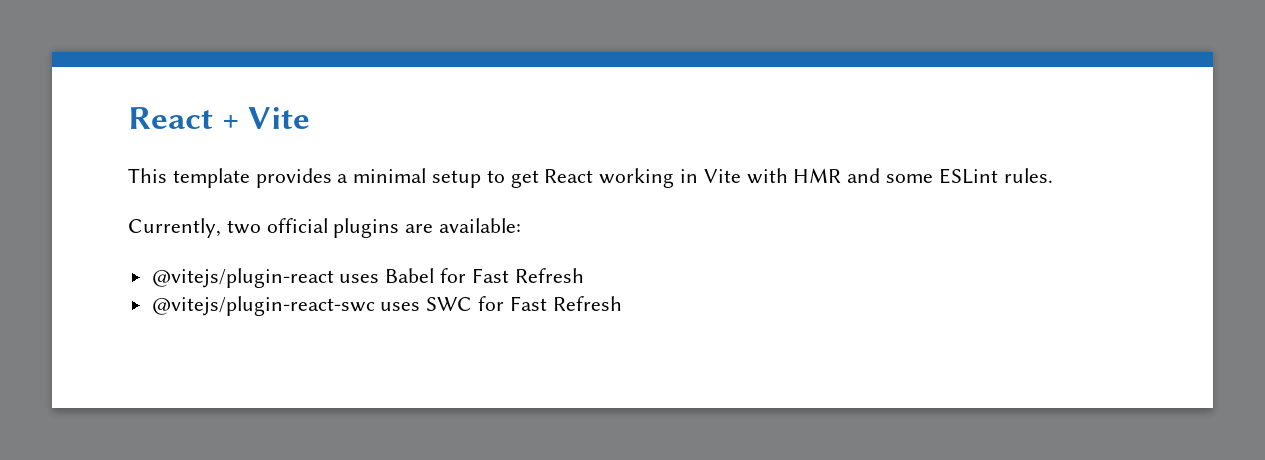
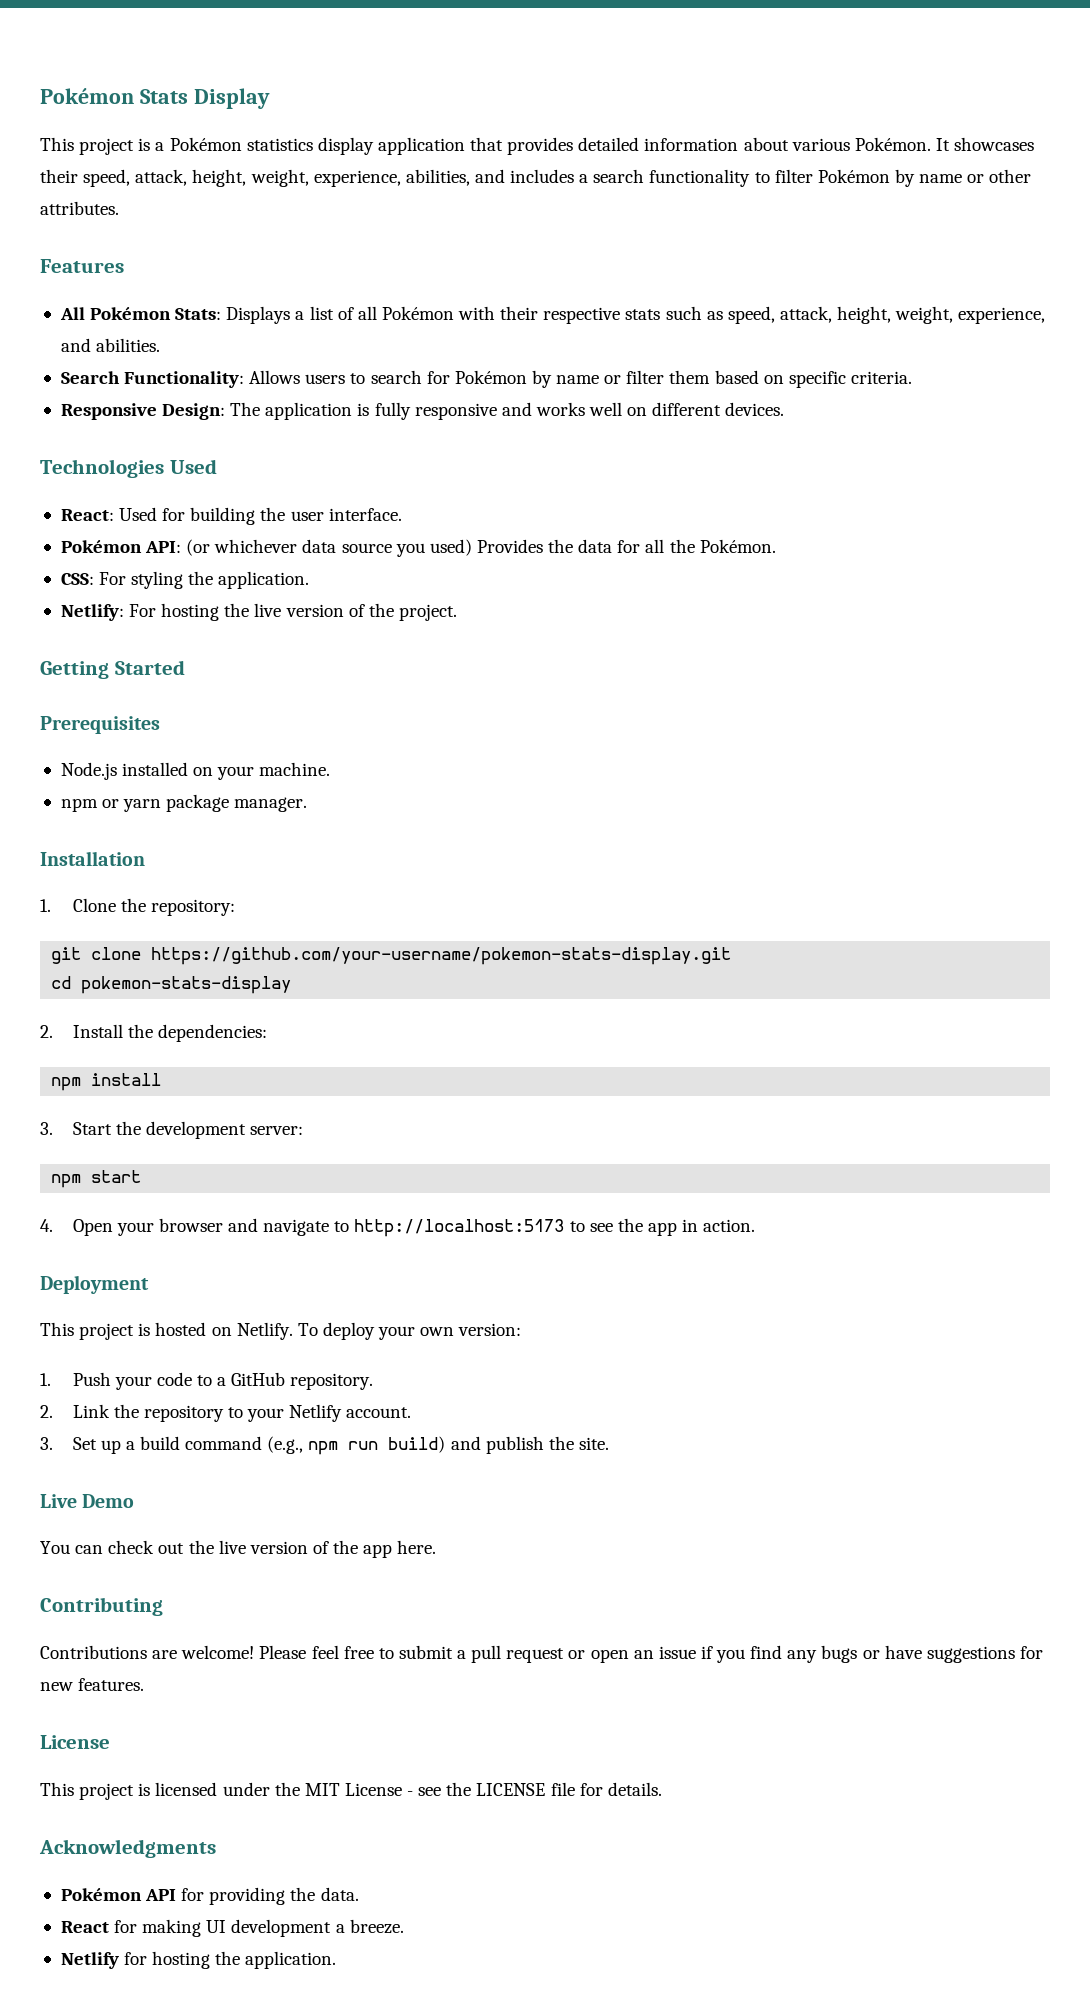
[128,107,311,129] [128,168,1053,188] [128,218,522,238] [151,268,584,288] [151,296,622,316] React + Vite // This template provides a minimal setup to get React working in Vite with HMR and some ESLint rules. // Currently, two official plugins are available: // @vitejs/plugin-react uses Babel for Fast Refresh // @vitejs/plugin-react-swc uses SWC for Fast Refresh -> [40,88,270,109] [40,137,1035,155] [40,169,1032,187] [40,201,119,215] [40,259,124,273] [59,306,1046,324] [60,338,161,352] [60,370,912,388] [60,402,785,420] [40,459,217,478] [60,507,402,525] [60,539,776,557] [60,571,310,589] [60,603,457,621] [40,660,185,679] [40,716,160,734] [60,762,331,780] [60,794,308,812] [40,851,145,866] [40,898,235,916] [51,947,732,965] [51,976,292,994] [40,1024,267,1042] [51,1073,162,1091] [40,1121,303,1139] [51,1170,142,1188] [40,1218,756,1237] [40,1275,149,1294] [40,1322,522,1340] [40,1372,374,1390] [40,1404,412,1422] [40,1436,609,1455] [40,1494,135,1508] [40,1540,437,1558] [40,1597,163,1616] [40,1645,1043,1663] [40,1678,145,1691] [40,1735,110,1749] [40,1782,662,1800] [39,1839,216,1858] [60,1887,359,1905] [60,1919,404,1937] [60,1951,337,1969] Pokémon Stats Display // This project is a Pokémon statistics display application that provides detailed information about various Pokémon. It showcases their speed, attack, height, weight, experience, abilities, and includes a search functionality to filter Pokémon by name or other attributes. // Features // All Pokémon Stats: Displays a list of all Pokémon with their respective stats such as speed, attack, height, weight, experience, and abilities. // Search Functionality: Allows users to search for Pokémon by name or filter them based on specific criteria. // Responsive Design: The application is fully responsive and works well on different devices. // Technologies Used // React: Used for building the user interface. // Pokémon API: (or whichever data source you used) Provides the data for all the Pokémon. // CSS: For styling the application. // Netlify: For hosting the live version of the project. // Getting Started // Prerequisites // Node.js installed on your machine. // npm or yarn package manager. // Installation // 1. Clone the repository: // git clone https://github.com/your-username/pokemon-stats-display.git // cd pokemon-stats-display // 2. Install the dependencies: // npm install // 3. Start the development server: // npm start // 4. Open your browser and navigate to http://localhost:5173 to see the app in action. // Deployment // This project is hosted on Netlify. To deploy your own version: // 1. Push your code to a GitHub repository. // 2. Link the repository to your Netlify account. // 3. Set up a build command (e.g., npm run build) and publish the site. // Live Demo // You can check out the live version of the app here. // Contributing // Contributions are welcome! Please feel free to submit a pull request or open an issue if you find any bugs or have suggestions for new features. // License // This project is licensed under the MIT License - see the LICENSE file for details. // Acknowledgments // Pokémon API for providing the data. // React for making UI development a breeze. // Netlify for hosting the application.

